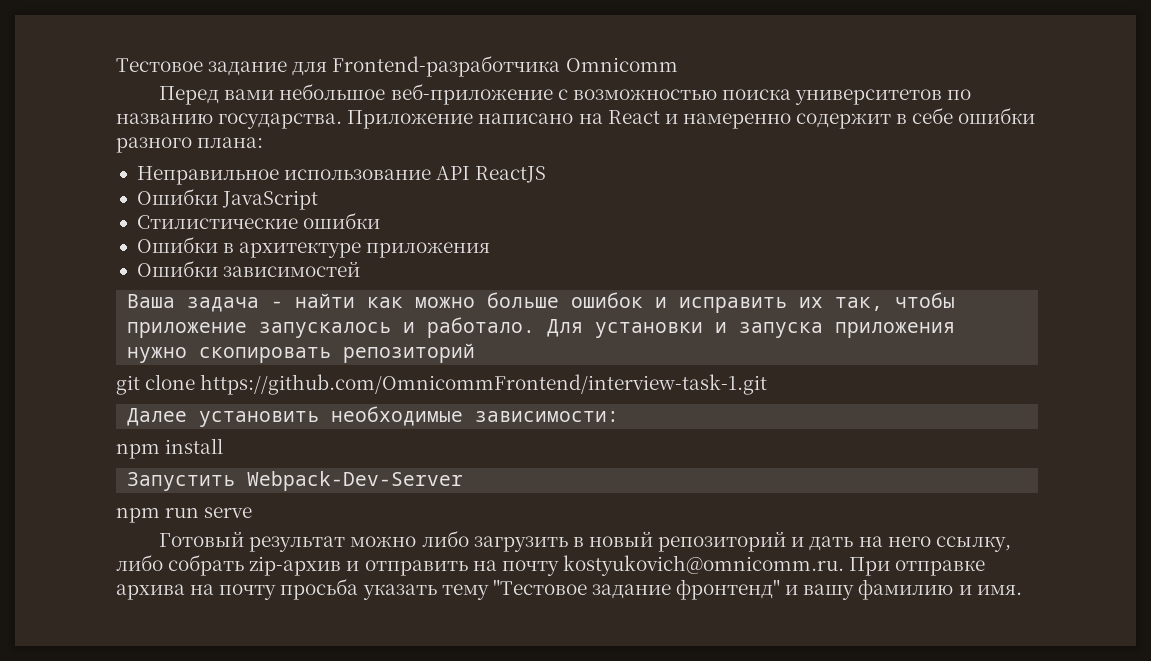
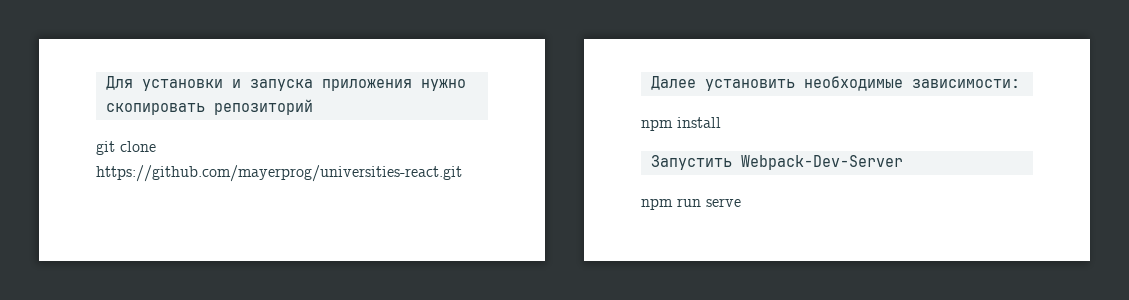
[116,55,678,77] [159,83,972,105] [116,107,1036,129] [116,137,264,153] [136,166,547,185] [136,188,319,210] [136,212,381,229] [136,236,491,258] [136,260,361,277] [127,292,956,313] [127,317,536,338] Тестовое задание для Frontend-разработчика Omnicomm // Перед вами небольшое веб-приложение с возможностью поиска университетов по названию государства. Приложение написано на React и намеренно содержит в себе ошибки разного плана: // Неправильное использование API ReactJS // Ошибки JavaScript // Стилистические ошибки // Ошибки в архитектуре приложения // Ошибки зависимостей // Ваша задача - найти как можно больше ошибок и исправить их так, чтобы приложение запускалось и работало. -> (105, 83) none
[200,374,768,395] https://github.com/OmnicommFrontend/interview-task-1.git -> [96,165,462,182] https://github.com/mayerprog/universities-react.git
[159,530,1011,552] [116,554,986,576] [116,578,1022,600] // Готовый результат можно либо загрузить в новый репозиторий и дать на него ссылку, либо собрать zip-архив и отправить на почту kostyukovich@omnicomm.ru. При отправке архива на почту просьба указать тему "Тестовое задание фронтенд" и вашу фамилию и имя. -> (741, 202) none

